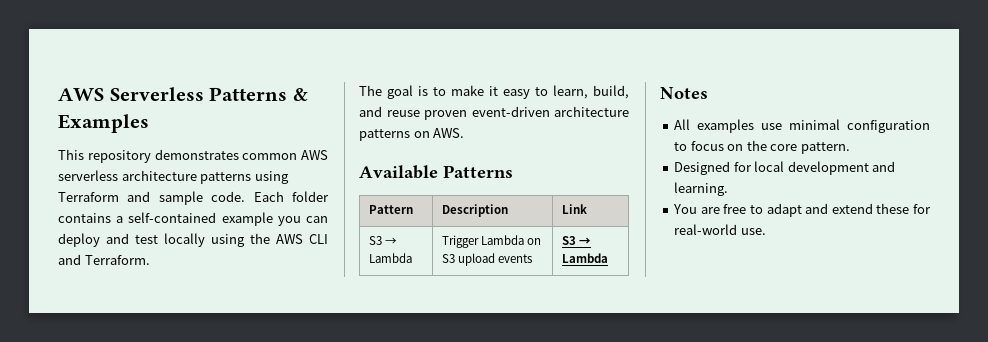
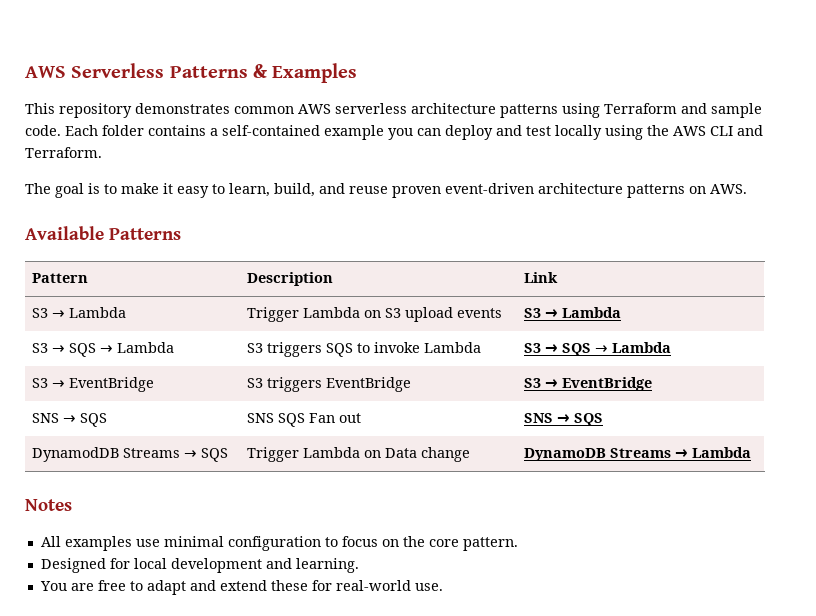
(608, 258) none -> [32,342,175,357] [247,342,482,357] [524,342,672,356] [32,377,155,392] [247,377,412,392] [524,377,653,391] [32,413,108,427] [247,413,362,427] [524,413,604,426] [32,447,229,462] [247,447,471,462] [524,447,752,461] // S3 → SQS → Lambda | S3 triggers SQS to invoke Lambda | S3 → SQS → Lambda // S3 → EventBridge | S3 triggers EventBridge | S3 → EventBridge // SNS → SQS | SNS SQS Fan out | SNS → SQS // DynamodDB Streams → SQS | Trigger Lambda on Data change | DynamoDB Streams → Lambda

